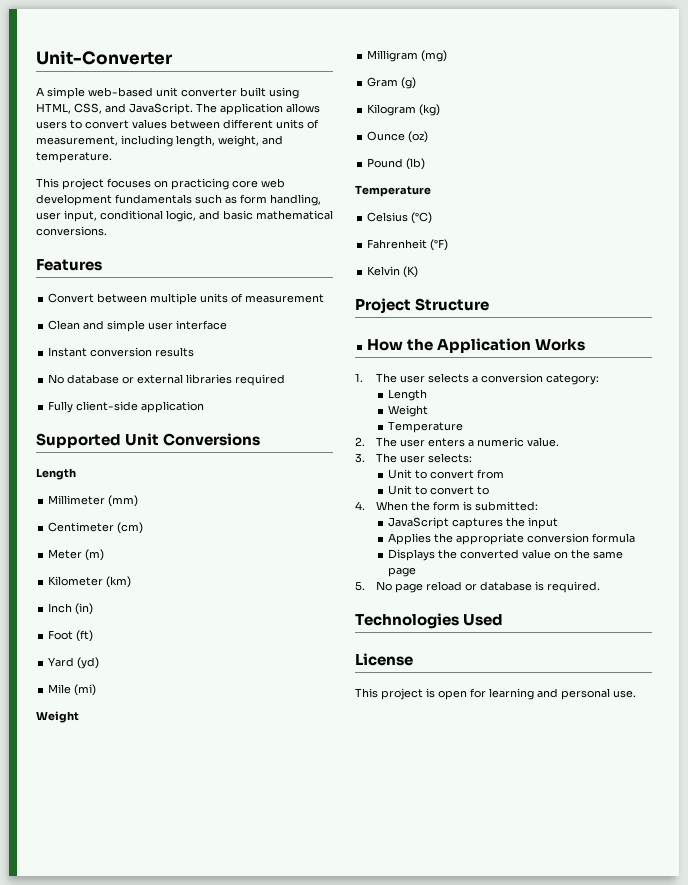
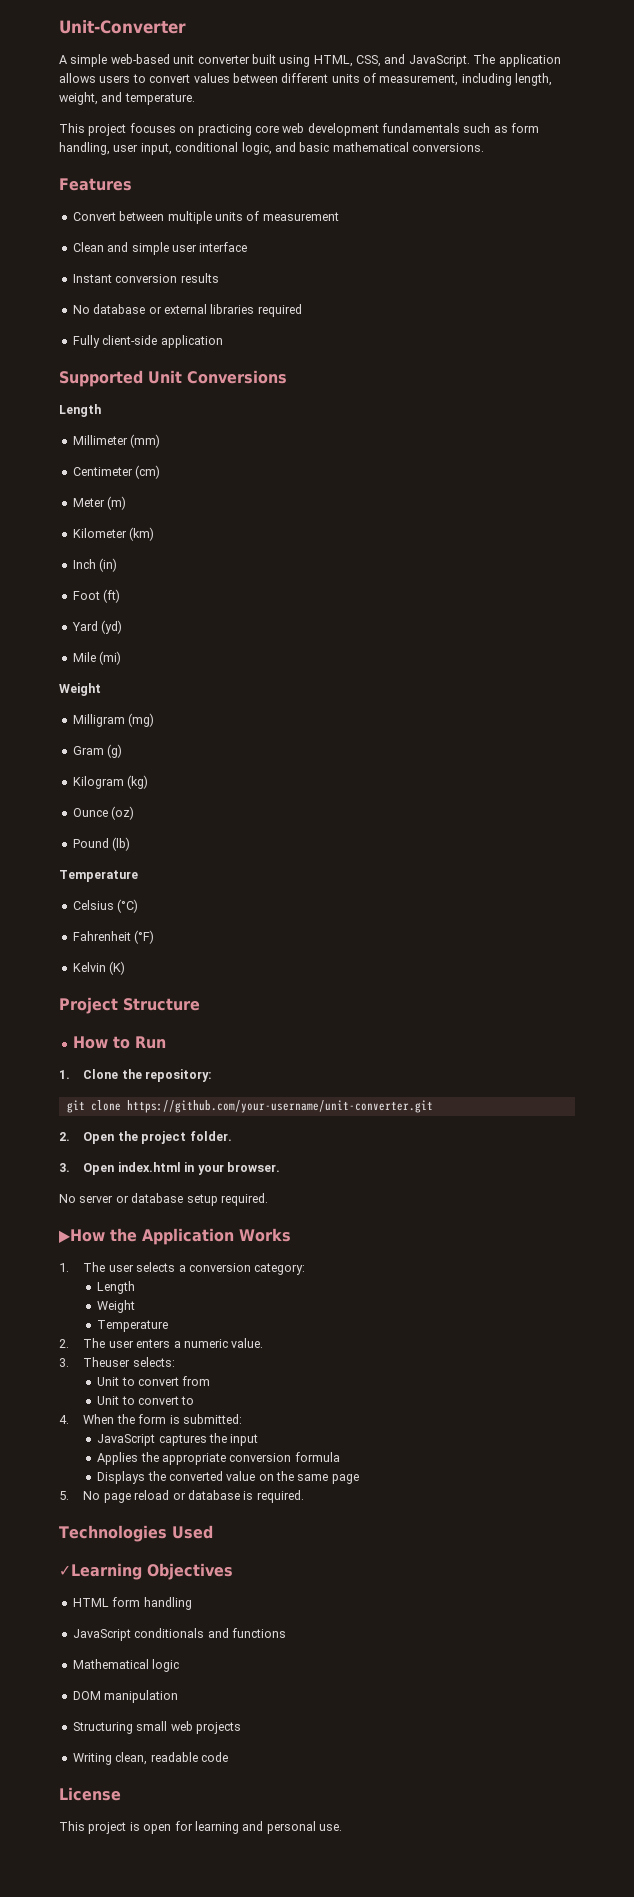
(404, 345) none -> [112,1036,166,1049] [59,1069,213,1082] [66,1100,433,1113] [59,1131,232,1144] [59,1162,280,1175] [59,1193,268,1206] [59,1229,105,1243] to Run // 1. Clone the repository: // git clone https://github.com/your-username/unit-converter.git // 2. Open the project folder. // 3. Open index.html in your browser. // No server or database setup required. // ▶How
[376,453,426,463] The user -> [83,1357,131,1367] Theuser
(504, 620) none -> [59,1563,233,1580] [72,1597,192,1610] [72,1628,286,1641] [72,1659,180,1672] [72,1690,179,1703] [72,1721,241,1734] [72,1752,228,1765] // ✓Learning Objectives // HTML form handling // JavaScript conditionals and functions // Mathematical logic // DOM manipulation // Structuring small web projects // Writing clean, readable code

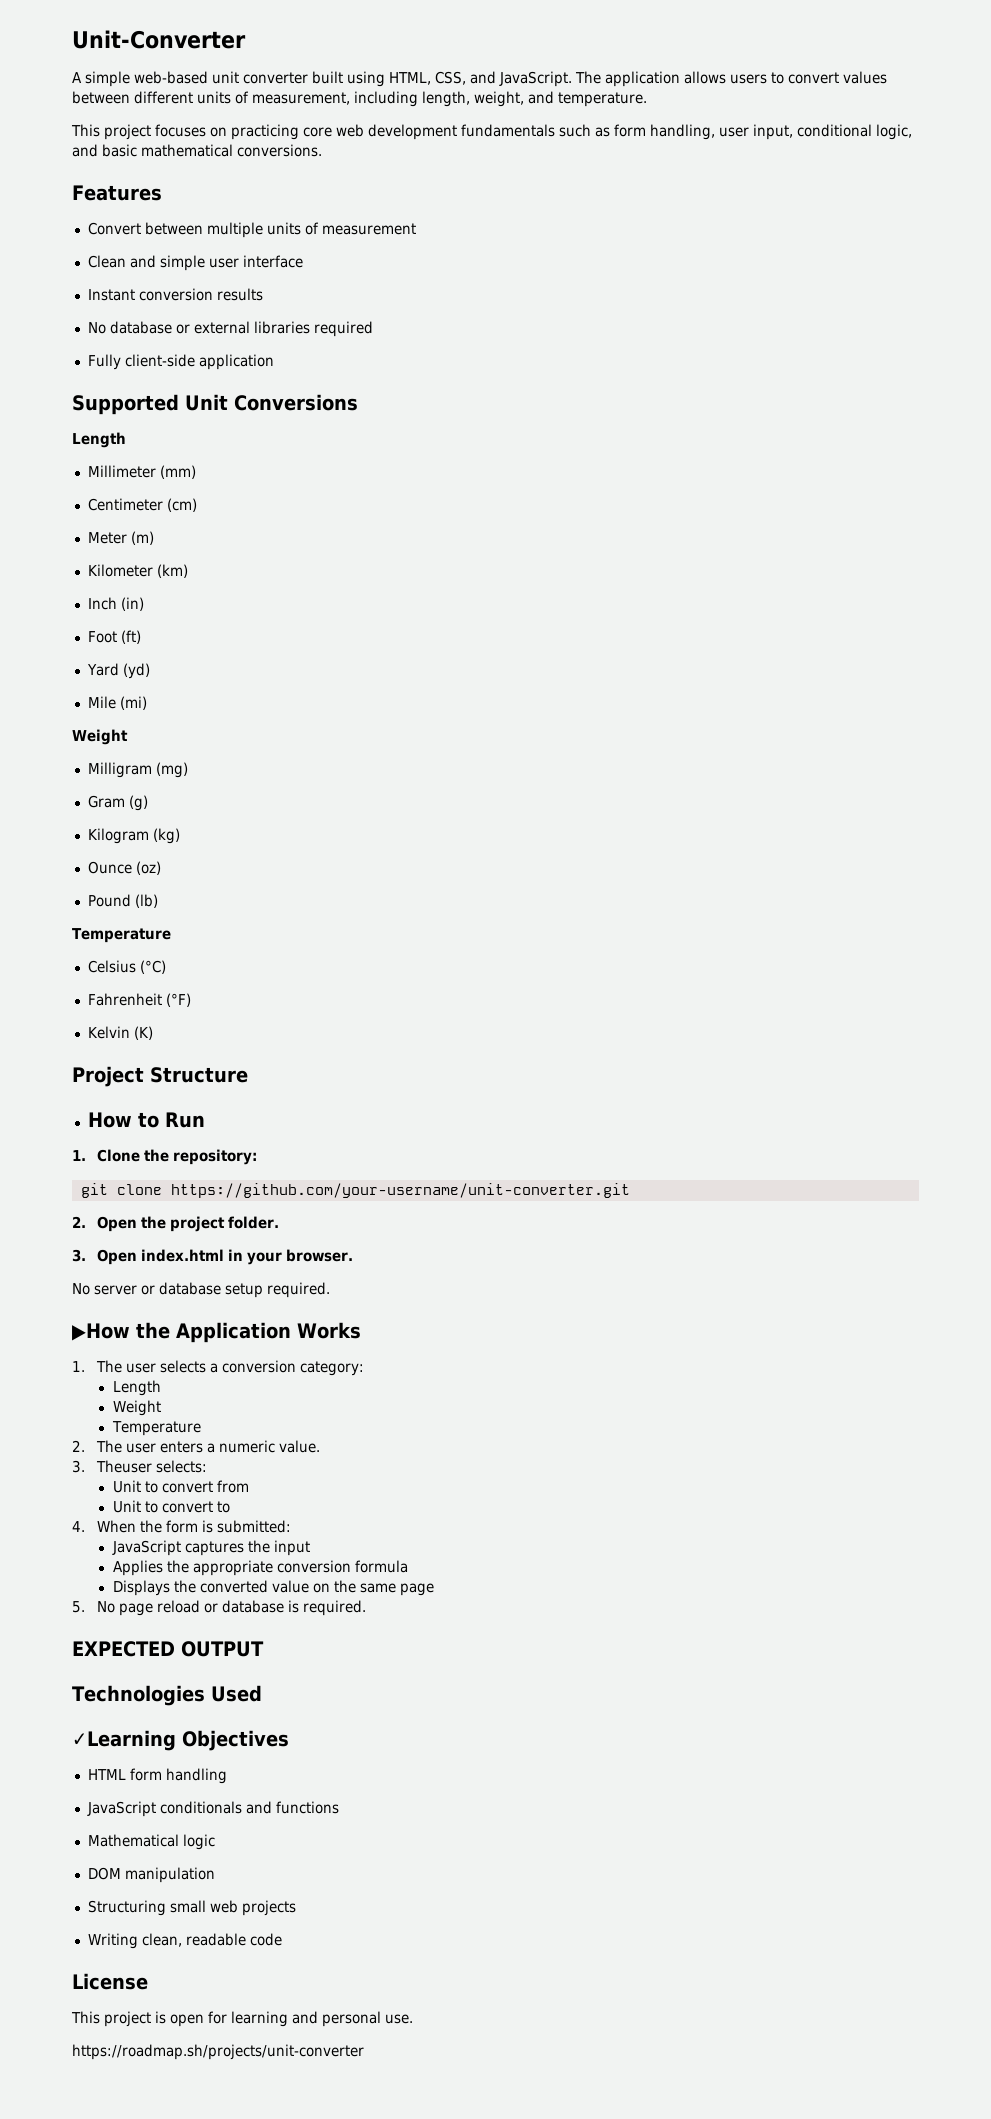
(304, 1496) none -> [72,1641,264,1657] // EXPECTED OUTPUT
(342, 1827) none -> [72,2044,364,2060] // https://roadmap.sh/projects/unit-converter

